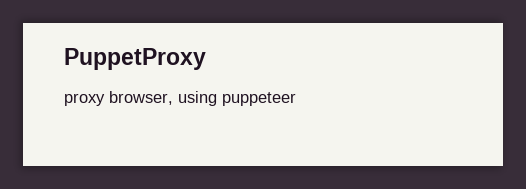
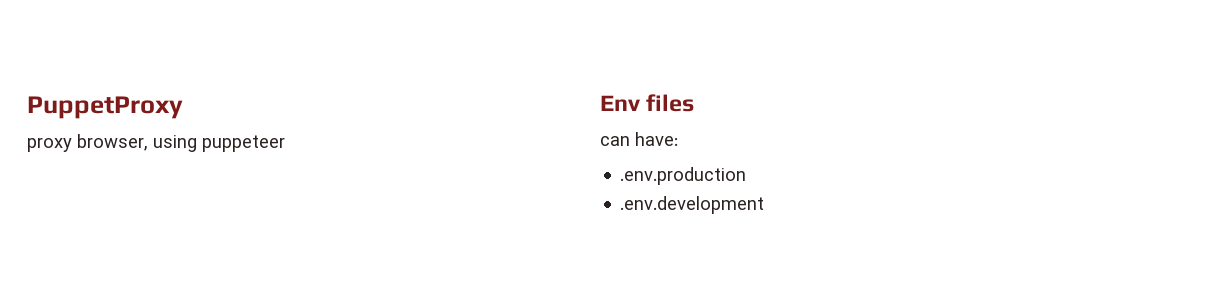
(296, 99) none -> [600,94,695,112] [600,132,678,146] [620,167,747,185] [620,196,765,214] // Env files // can have: // .env.production // .env.development

